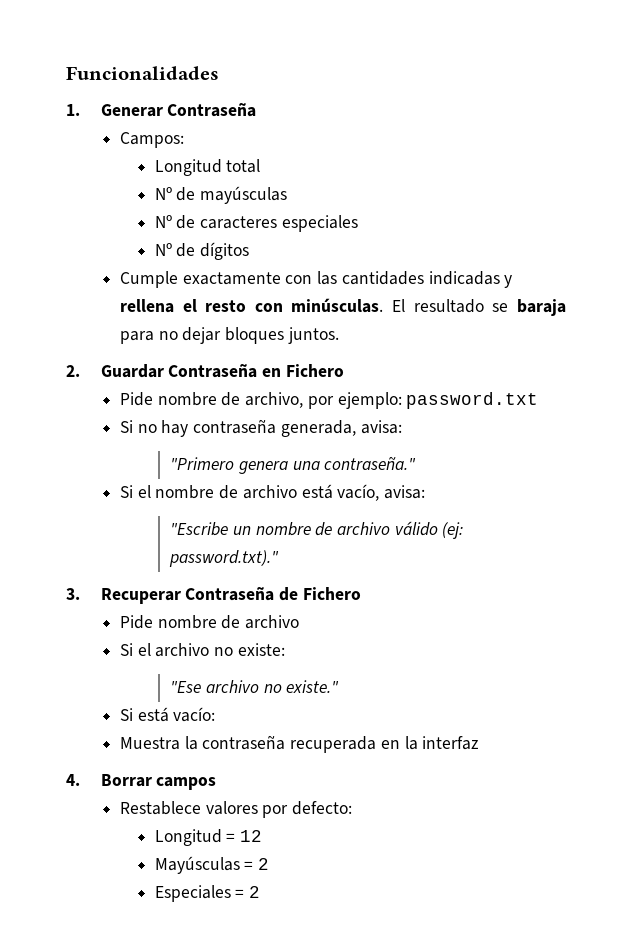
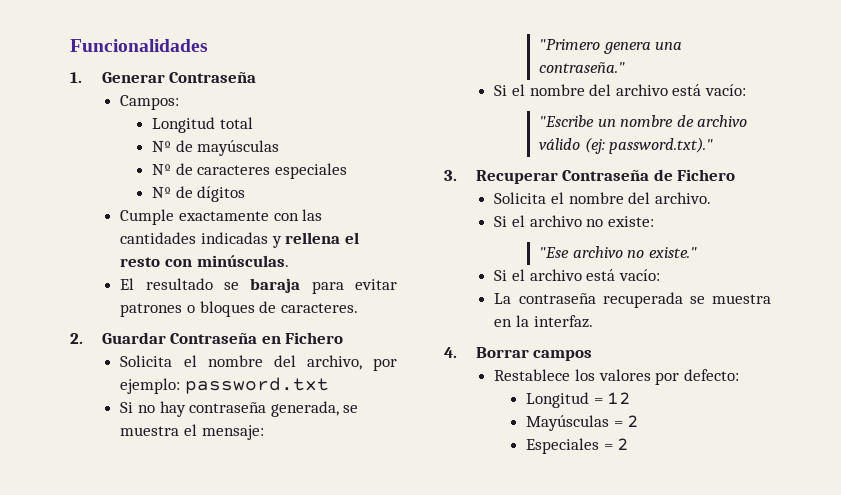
(384, 305) none -> (289, 261) //
[158,327,339,344] no dejar bloques juntos. -> [355,279,397,290] [120,301,358,317] evitar patrones o bloques de caracteres.
[119,392,241,406] Pide nombre de -> [120,355,296,367] Solicita el nombre del
[360,420,402,434] avisa: -> [343,405,359,413] [120,424,264,440] se muestra el mensaje:
[219,484,426,501] de archivo está vacío, avisa: -> [589,84,746,96] del archivo está vacío:
[119,615,300,629] Pide nombre de archivo -> [494,192,711,204] Solicita el nombre del archivo.
[137,707,216,722] [119,735,377,753] está vacío: // Muestra la contraseña recuperada -> [511,269,660,281] [494,292,771,308] el archivo está vacío: // La contraseña recuperada se muestra
[422,736,479,750] interfaz -> [533,315,593,328] interfaz.
(201, 808) none -> [574,369,595,381] los

